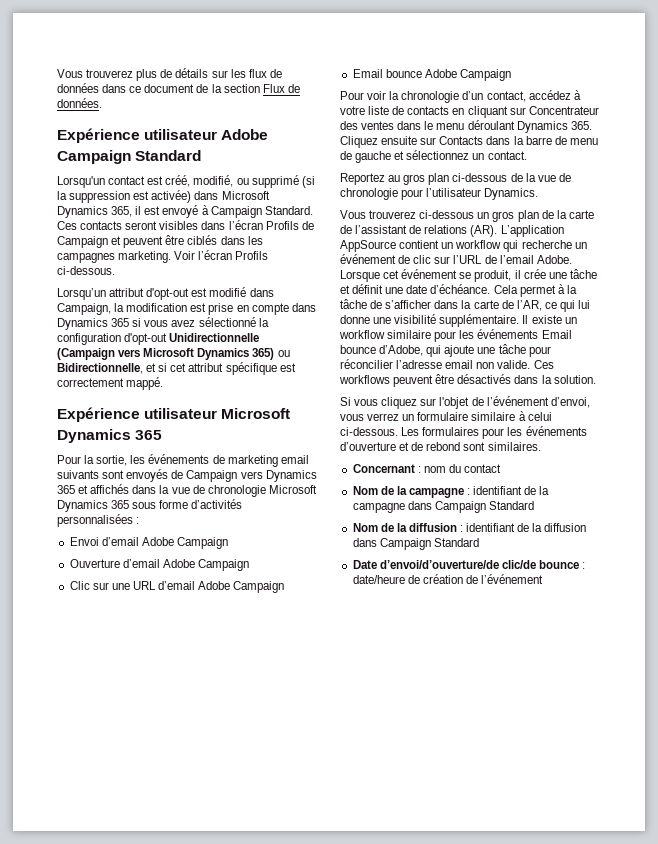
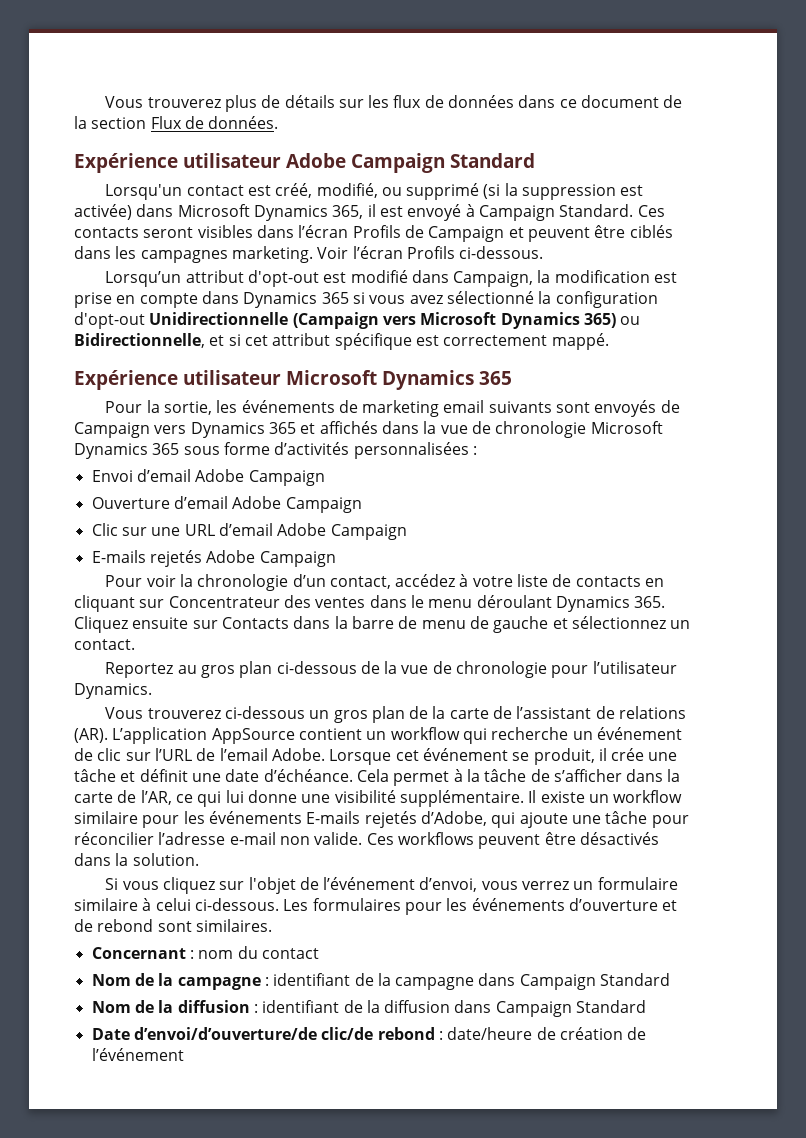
[352,69,422,78] Email bounce -> [91,550,202,567] E-mails rejetés
[541,330,572,339] [340,345,376,354] Email bounce -> [306,811,417,828] E-mails rejetés
[445,360,474,369] email -> [229,832,276,845] e-mail
[538,560,579,569] bounce -> [377,1027,435,1040] rebond

